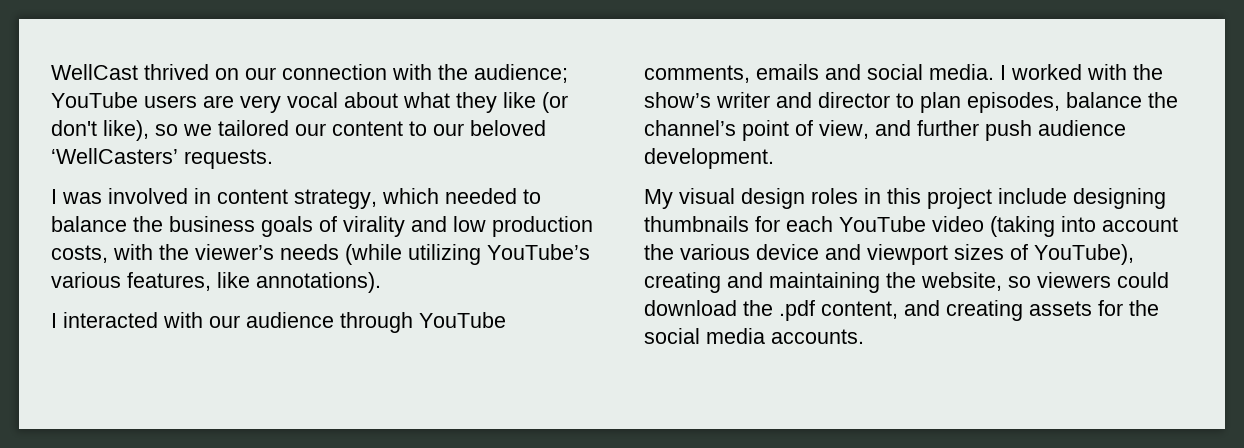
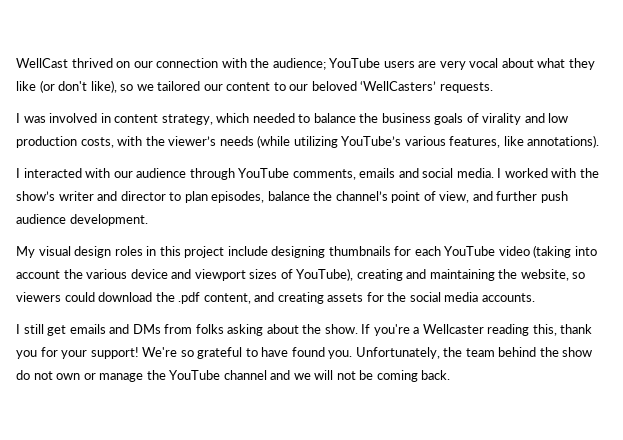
(864, 336) none -> [16,324,593,336] [16,347,593,359] [16,370,451,382] // I still get emails and DMs from folks asking about the show. If you're a Wellcaster reading this, thank you for your support! We're so grateful to have found you. Unfortunately, the team behind the show do not own or manage the YouTube channel and we will not be coming back.

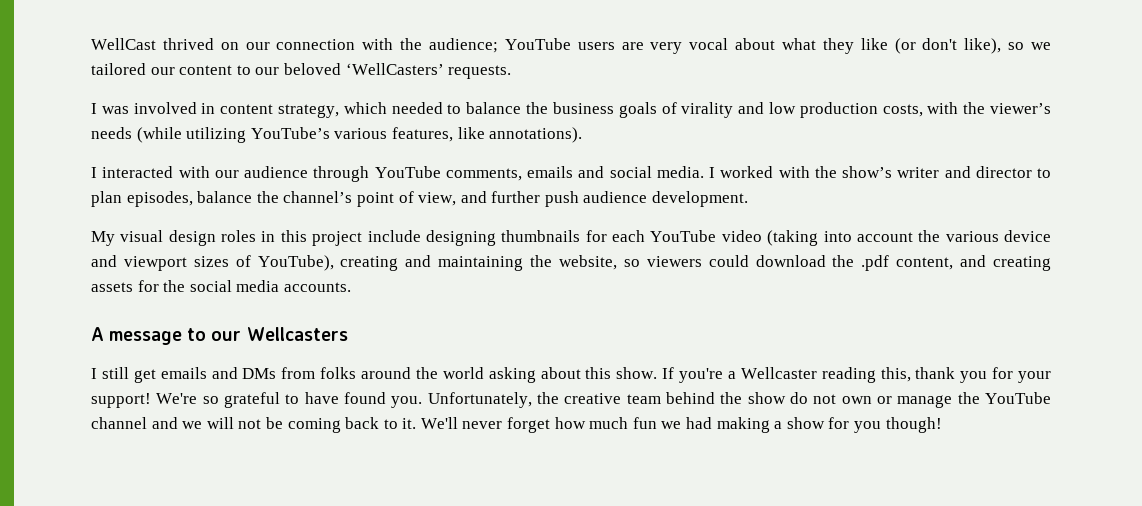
(535, 297) none -> [91,327,348,345] // A message to our Wellcasters
(224, 329) none -> [361,367,484,379] around the world
[302,324,322,334] the -> [585,367,612,379] this
(463, 352) none -> [564,393,622,404] creative
[421,370,451,380] back. -> [345,417,942,433] back to it. We'll never forget how much fun we had making a show for you though!

